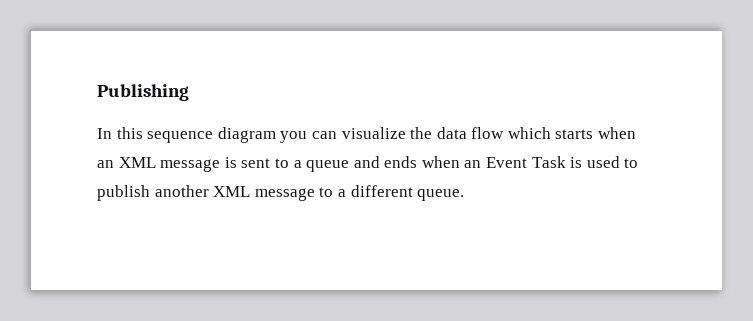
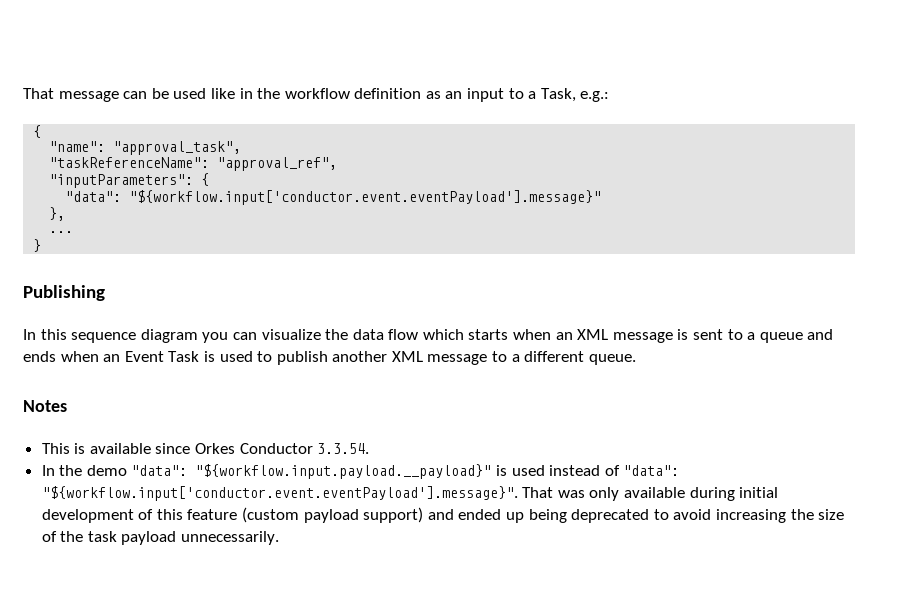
(97, 92) none -> [23,88,610,102] [33,125,42,138] [49,141,242,155] [49,157,338,171] [49,173,210,188] [65,190,602,205] [49,207,66,221] [49,231,74,233] [33,239,42,252] That message can be used like in the workflow definition as an input to a Task, e.g.: // { // "name": "approval_task", // "taskReferenceName": "approval_ref", // "inputParameters": { // "data": "${workflow.input['conductor.event.eventPayload'].message}" // }, // ... // } //
(465, 195) none -> [23,400,67,412] [41,443,370,454] [41,464,680,479] [41,486,779,501] [41,507,845,523] [41,531,280,545] // Notes // This is available since Orkes Conductor 3.3.54. // In the demo "data": "${workflow.input.payload.__payload}" is used instead of "data": "${workflow.input['conductor.event.eventPayload'].message}". That was only available during initial development of this feature (custom payload support) and ended up being deprecated to avoid increasing the size of the task payload unnecessarily.

